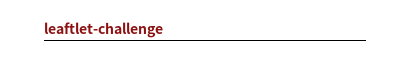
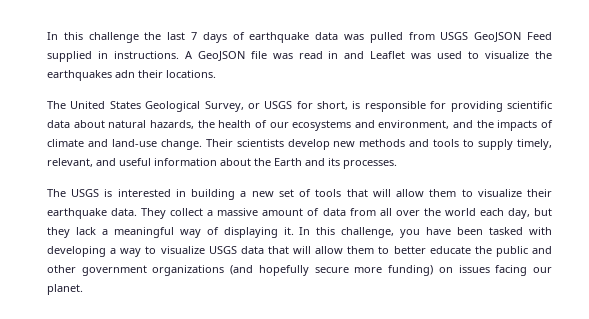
[44,22,163,38] leaftlet-challenge -> [47,32,553,43] [47,51,552,62] [47,70,216,81] [47,101,552,112] [47,120,554,131] [47,139,552,150] [47,158,397,169] [47,189,553,200] [47,208,552,219] [47,227,552,238] [47,246,552,257] [47,265,553,276] [47,284,83,295] In this challenge the last 7 days of earthquake data was pulled from USGS GeoJSON Feed supplied in instructions. A GeoJSON file was read in and Leaflet was used to visualize the earthquakes adn their locations. // The United States Geological Survey, or USGS for short, is responsible for providing scientific data about natural hazards, the health of our ecosystems and environment, and the impacts of climate and land-use change. Their scientists develop new methods and tools to supply timely, relevant, and useful information about the Earth and its processes. // The USGS is interested in building a new set of tools that will allow them to visualize their earthquake data. They collect a massive amount of data from all over the world each day, but they lack a meaningful way of displaying it. In this challenge, you have been tasked with developing a way to visualize USGS data that will allow them to better educate the public and other government organizations (and hopefully secure more funding) on issues facing our planet.

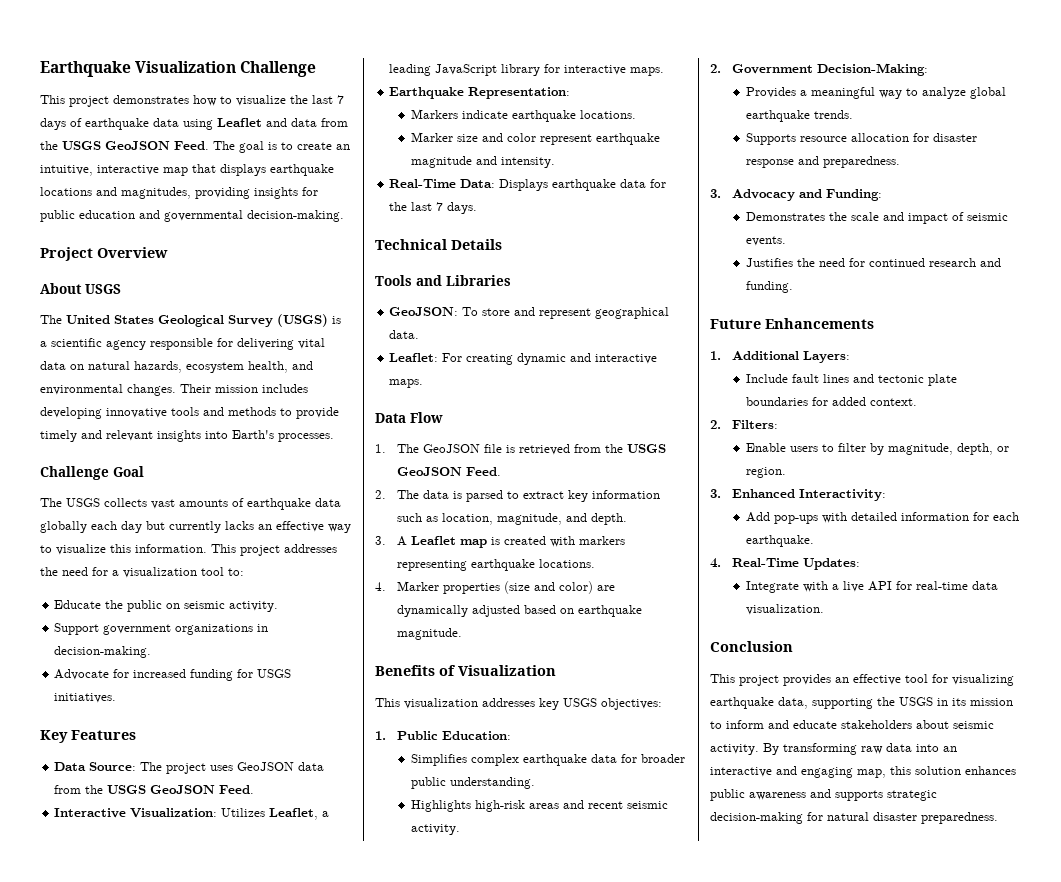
[47,32,139,43] In this challenge -> [40,61,317,77] [40,95,286,107] Earthquake Visualization Challenge // This project demonstrates how to visualize
[344,32,553,43] [47,51,552,62] [47,70,216,81] [47,101,552,112] [47,120,554,131] [47,139,552,150] [47,158,340,167] was pulled from USGS GeoJSON Feed supplied in instructions. A GeoJSON file was read in and Leaflet was used to visualize the earthquakes adn their locations. // The United States Geological Survey, or USGS for short, is responsible for providing scientific data about natural hazards, the health of our ecosystems and environment, and the impacts of climate and land-use change. Their scientists develop new methods and tools to supply timely, relevant, and useful information about the Earth and its -> [183,118,348,130] [40,141,350,153] [40,164,334,176] [40,187,318,199] [40,210,344,222] [40,247,168,261] [40,283,121,294] [40,314,341,327] [40,338,325,350] [40,361,313,373] [40,384,308,396] [40,407,339,419] [40,430,274,442] using Leaflet and data from the USGS GeoJSON Feed. The goal is to create an intuitive, interactive map that displays earthquake locations and magnitudes, providing insights for public education and governmental decision-making. // Project Overview // About USGS // The United States Geological Survey (USGS) is a scientific agency responsible for delivering vital data on natural hazards, ecosystem health, and environmental changes. Their mission includes developing innovative tools and methods to provide timely and relevant insights into Earth's
(397, 164) none -> [40,466,144,480] // Challenge Goal
[104,189,553,200] [47,208,552,219] [47,227,552,238] [47,246,552,257] [47,265,553,276] [47,284,83,295] is interested in building a new set of tools that will allow them to visualize their earthquake data. They collect a massive amount of data from all over the world each day, but they lack a meaningful way of displaying it. In this challenge, you have been tasked with developing a way to visualize USGS data that will allow them to better educate the public and other government organizations (and hopefully secure more funding) on issues facing our planet. -> [104,498,341,510] [40,521,351,533] [40,544,337,556] [40,567,244,578] [54,600,279,612] [54,623,269,635] [54,646,152,658] [54,669,292,681] [54,693,117,703] [40,730,136,743] [54,762,325,774] [54,785,255,794] [54,808,330,820] [389,64,665,76] [389,87,571,99] [411,109,637,122] [411,132,661,145] [411,156,556,168] [389,179,667,191] [389,202,478,214] [375,239,502,250] [375,275,511,286] [389,307,670,319] [389,330,420,339] [389,353,658,365] [389,379,424,388] [375,412,443,423] [375,444,666,455] [396,467,501,476] [375,490,660,502] [396,513,627,525] [375,536,625,548] [396,559,595,571] [375,581,615,594] [396,605,642,617] [396,628,462,640] [375,665,556,676] [375,698,662,710] [375,731,511,740] [411,754,686,766] [411,777,536,789] [411,800,669,812] [411,824,461,835] [710,63,928,76] [746,87,1007,99] [746,110,854,122] [746,133,978,145] [746,156,901,168] [710,189,882,201] [746,212,1009,224] [746,236,787,246] [746,258,1002,267] [746,281,794,293] [710,318,874,329] [710,351,850,363] [746,374,958,386] [746,397,918,406] [710,420,778,429] [746,443,1010,455] [746,467,787,478] [710,489,886,501] [746,512,1020,524] [746,535,815,547] [710,558,860,570] [746,581,999,593] [746,604,825,615] [710,641,793,652] [710,674,1014,686] [710,697,1013,709] [710,720,994,729] [710,743,957,755] [710,766,1016,778] [710,789,937,801] [710,812,998,824] collects vast amounts of earthquake data globally each day but currently lacks an effective way to visualize this information. This project addresses the need for a visualization tool to: // Educate the public on seismic activity. // Support government organizations in decision-making. // Advocate for increased funding for USGS initiatives. // Key Features // Data Source: The project uses GeoJSON data from the USGS GeoJSON Feed. // Interactive Visualization: Utilizes Leaflet, a leading JavaScript library for interactive maps. // Earthquake Representation: // Markers indicate earthquake locations. // Marker size and color represent earthquake magnitude and intensity. // Real-Time Data: Displays earthquake data for the last 7 days. // Technical Details // Tools and Libraries // GeoJSON: To store and represent geographical data. // Leaflet: For creating dynamic and interactive maps. // Data Flow // 1. The GeoJSON file is retrieved from the USGS GeoJSON Feed. // 2. The data is parsed to extract key information such as location, magnitude, and depth. // 3. A Leaflet map is created with markers representing earthquake locations. // 4. Marker properties (size and color) are dynamically adjusted based on earthquake magnitude. // Benefits of Visualization // This visualization addresses key USGS objectives: // 1. Public Education: // Simplifies complex earthquake data for broader public understanding. // Highlights high-risk areas and recent seismic activity. // 2. Government Decision-Making: // Provides a meaningful way to analyze global earthquake trends. // Supports resource allocation for disaster response and preparedness. // 3. Advocacy and Funding: // Demonstrates the scale and impact of seismic events. // Justifies the need for continued research and funding. // Future Enhancements // 1. Additional Layers: // Include fault lines and tectonic plate boundaries for added context. // 2. Filters: // Enable users to filter by magnitude, depth, or region. // 3. Enhanced Interactivity: // Add pop-ups with detailed information for each earthquake. // 4. Real-Time Updates: // Integrate with a live API for real-time data visualization. // Conclusion // This project provides an effective tool for visualizing earthquake data, supporting the USGS in its mission to inform and educate stakeholders about seismic activity. By transforming raw data into an interactive and engaging map, this solution enhances public awareness and supports strategic decision-making for natural disaster preparedness.

